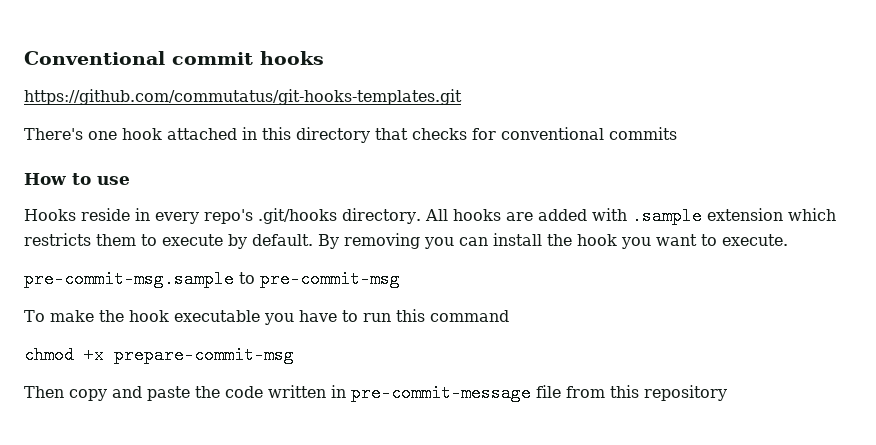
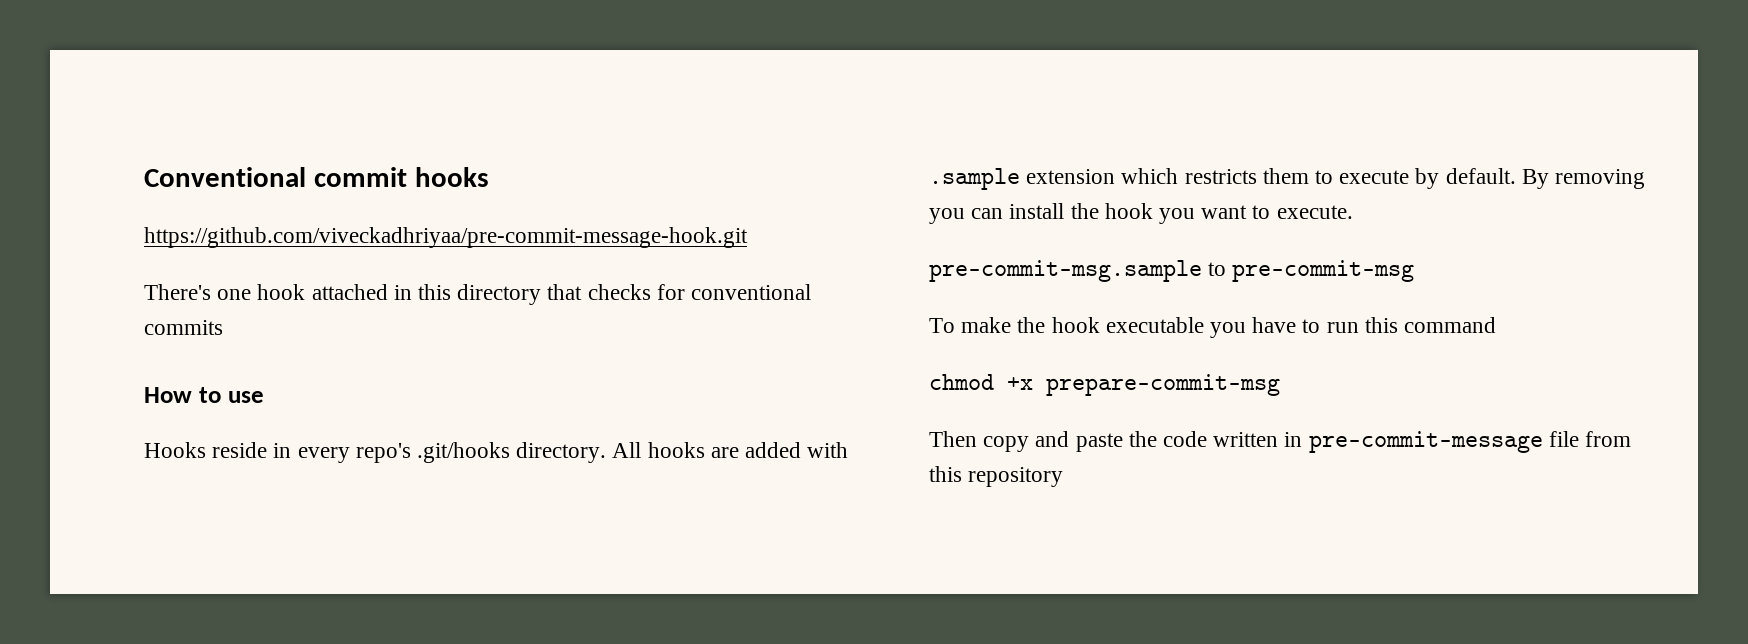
[24,89,462,105] https://github.com/commutatus/git-hooks-templates.git -> [144,227,748,248] https://github.com/viveckadhriyaa/pre-commit-message-hook.git

